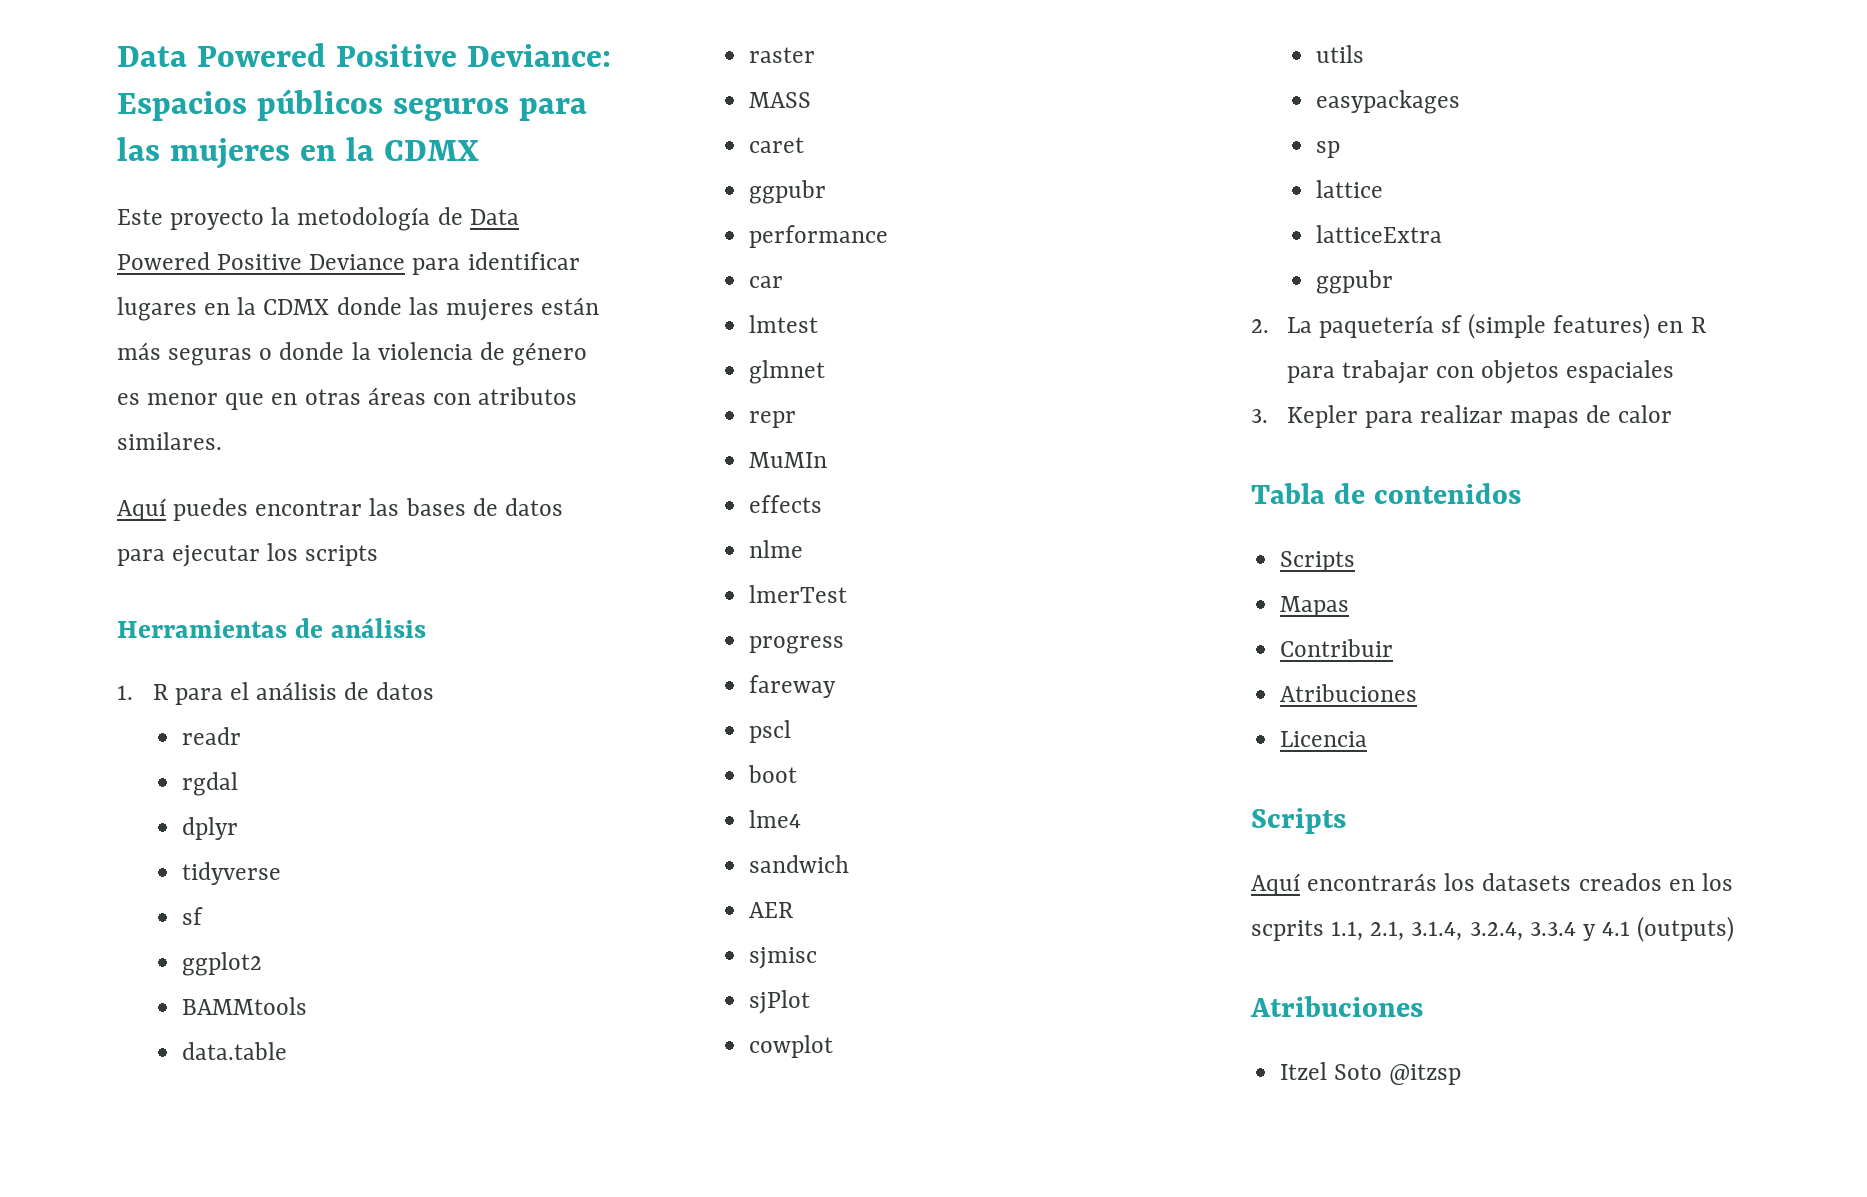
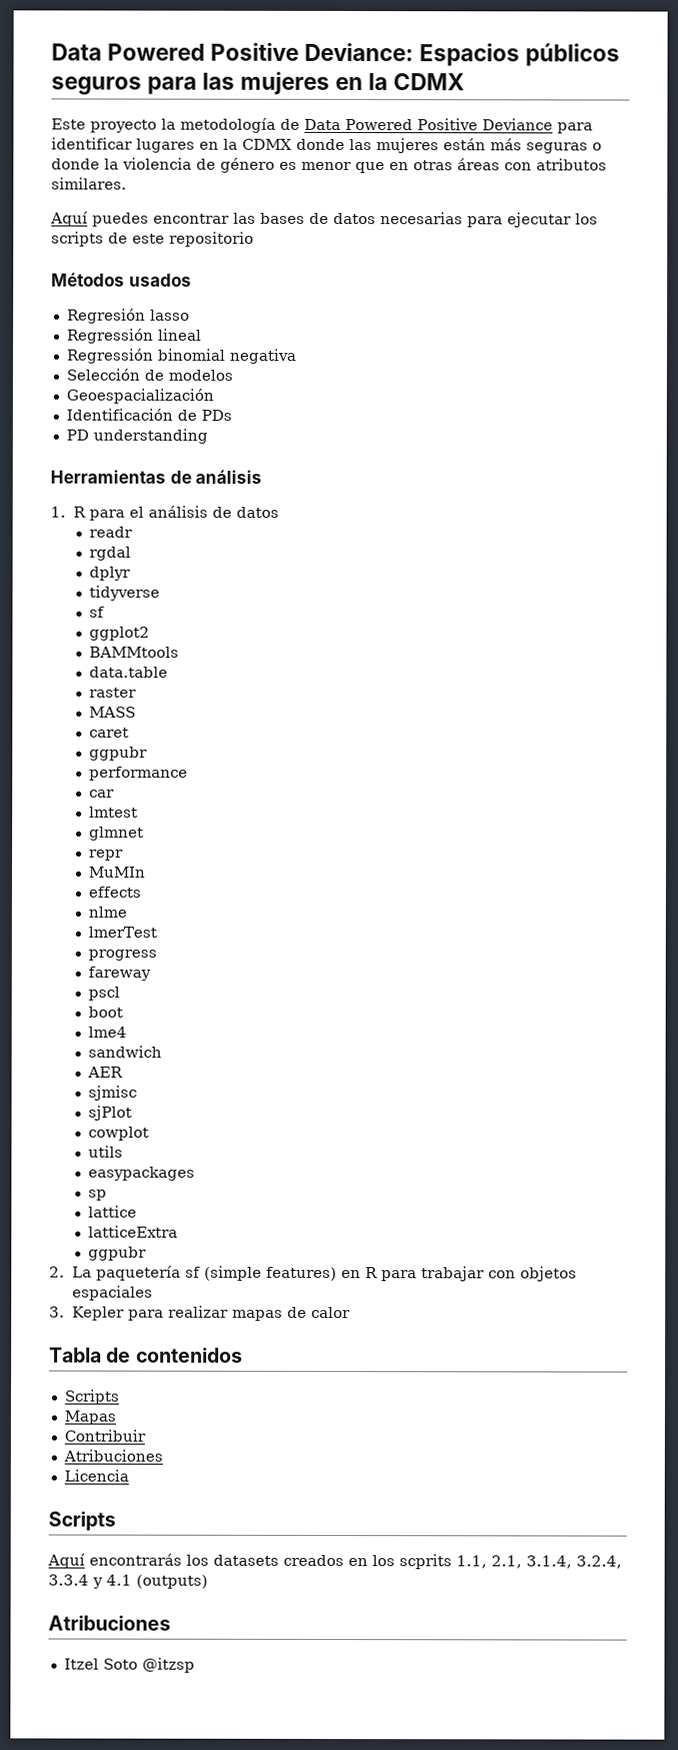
(563, 507) none -> [380,212,463,225] necesarias
(379, 555) none -> [108,231,254,247] [51,272,192,287] [66,308,190,324] [66,328,202,344] [65,348,297,364] [65,368,233,381] [65,388,214,404] [65,408,232,421] [65,428,208,444] de este repositorio // Métodos usados // Regresión lasso // Regressión lineal // Regressión binomial negativa // Selección de modelos // Geoespacialización // Identificación de PDs // PD understanding

